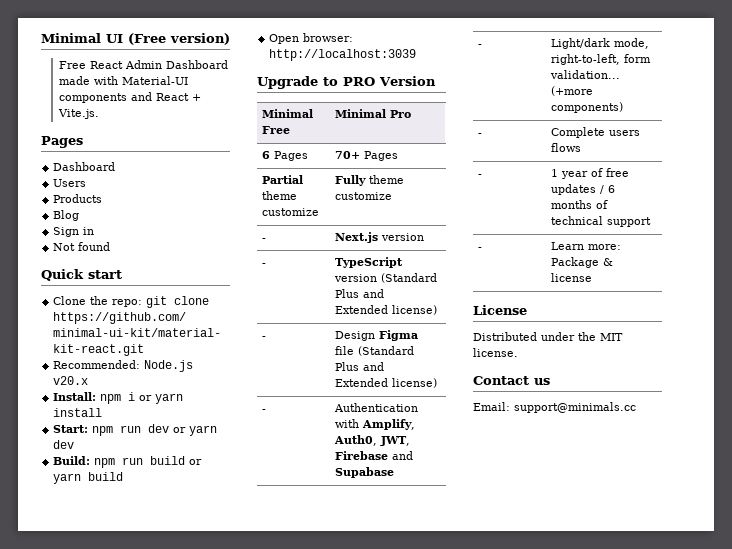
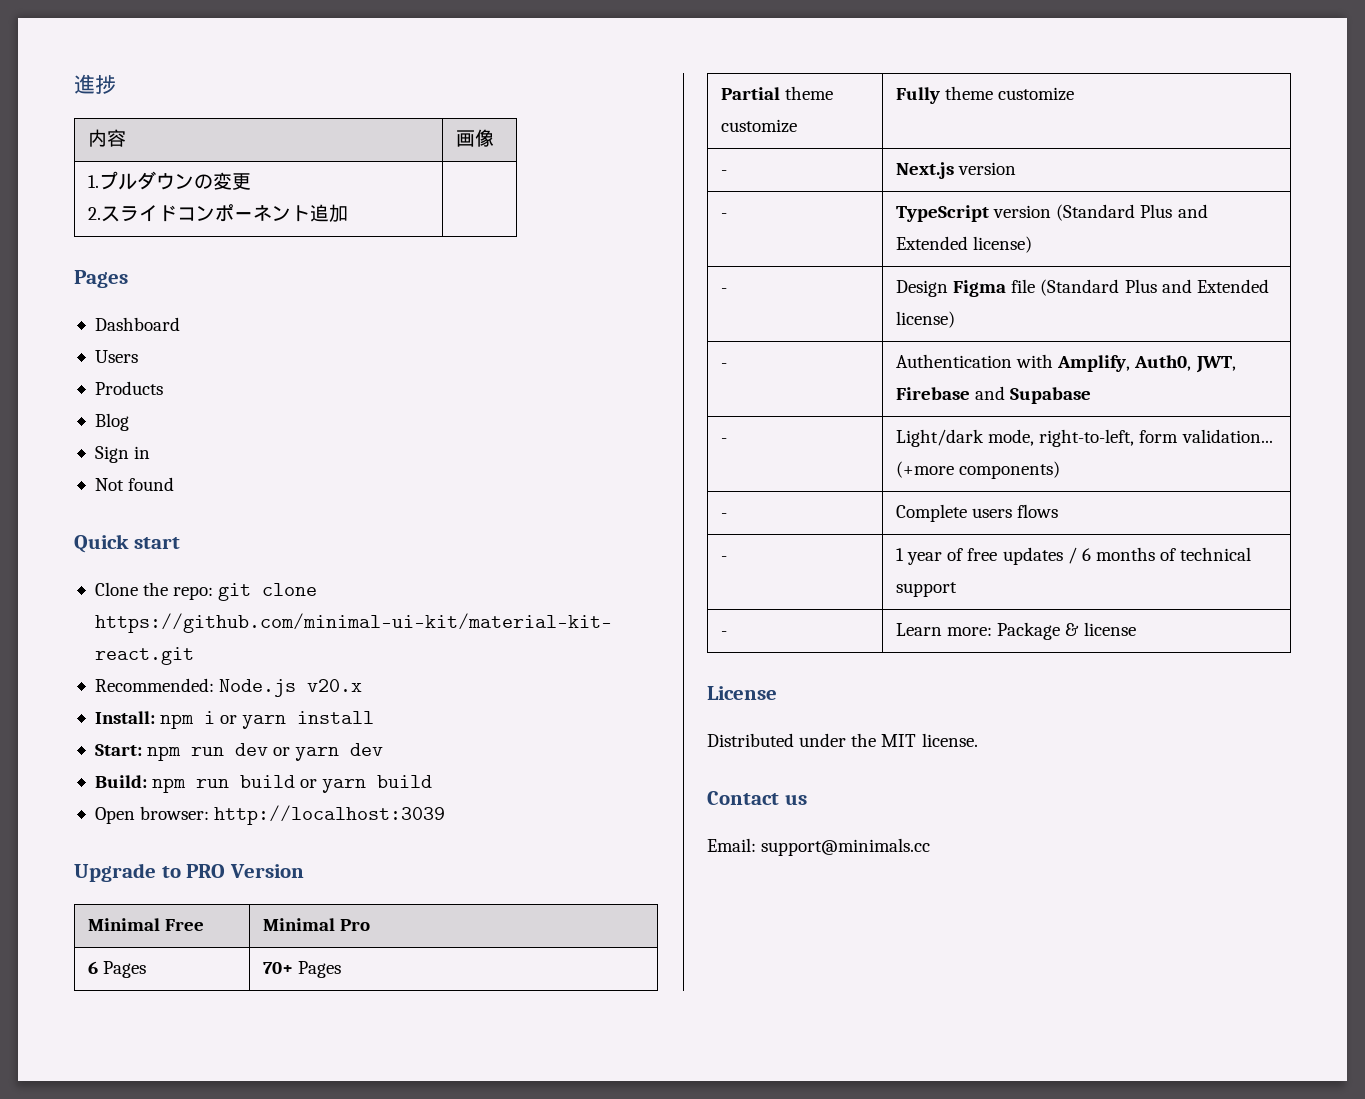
[41,33,230,45] [58,60,228,69] [58,76,188,85] [58,92,201,103] [57,109,99,119] Minimal UI (Free version) // Free React Admin Dashboard made with Material-UI components and React + Vite.js. -> [74,74,116,94] [88,129,127,147] [456,129,495,147] [88,171,252,190] [88,204,349,222] 進捗 // 内容 | 画像 // 1.プルダウンの変更 // 2.スライドコンポーネント追加 |

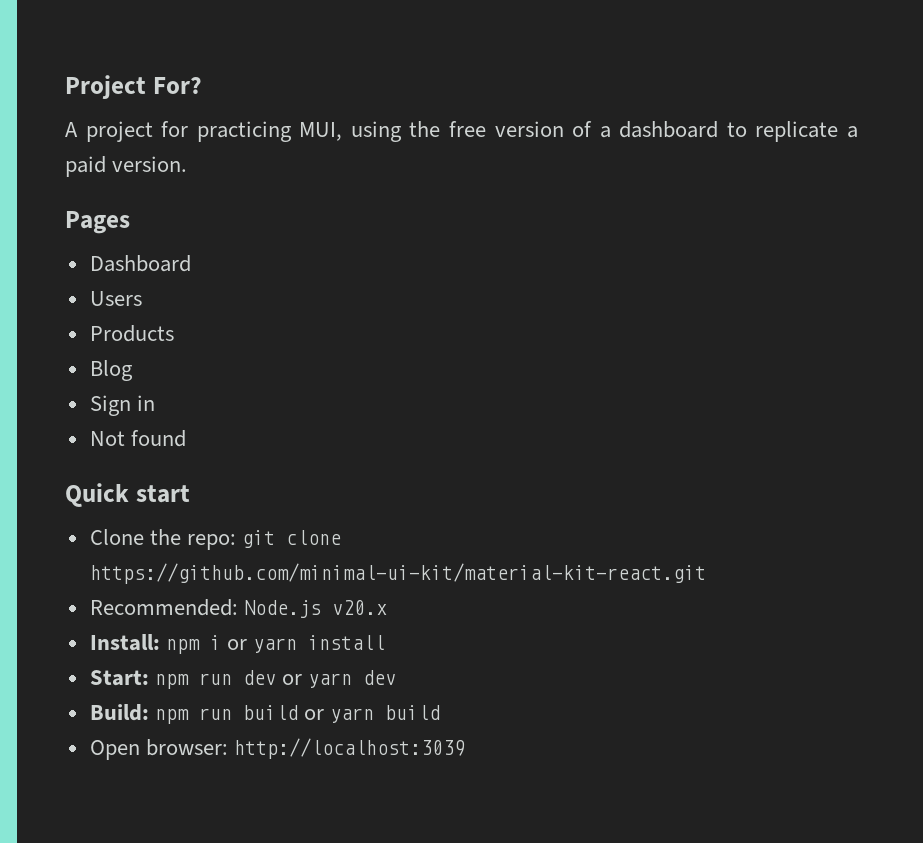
[74,74,116,94] [88,129,127,147] [456,129,495,147] [88,171,252,190] [88,204,349,222] 進捗 // 内容 | 画像 // 1.プルダウンの変更 // 2.スライドコンポーネント追加 | -> [65,75,202,99] [65,121,858,142] [65,156,188,177] Project For? // A project for practicing MUI, using the free version of a dashboard to replicate a paid version.
[74,863,305,882] [88,918,205,931] [263,918,371,931] [88,961,147,978] [263,961,342,978] [721,86,834,100] [721,119,798,133] [896,86,1075,104] [721,170,728,175] [896,162,1017,179] [721,213,728,218] [896,204,1208,222] [896,236,1033,253] [721,288,728,293] [896,279,1269,297] [896,311,956,328] [721,363,728,368] [896,354,1236,373] [896,386,1092,404] [721,438,728,443] [896,429,1273,447] [896,461,1061,479] [721,513,728,518] [896,504,1059,522] [721,556,728,561] [896,547,1252,565] [896,582,958,597] [721,631,728,636] [896,622,1136,640] [707,686,777,700] [707,733,978,747] [707,791,807,805] [707,838,931,856] // Upgrade to PRO Version // Minimal Free | Minimal Pro // 6 Pages | 70+ Pages // Partial theme customize | Fully theme customize // - | Next.js version // - | TypeScript version (Standard Plus and Extended license) // - | Design Figma file (Standard Plus and Extended license) // - | Authentication with Amplify, Auth0, JWT, Firebase and Supabase // - | Light/dark mode, right-to-left, form validation... (+more components) // - | Complete users flows // - | 1 year of free updates / 6 months of technical support // - | Learn more: Package & license // License // Distributed under the MIT license. // Contact us // Email: support@minimals.cc -> (465, 748) none

